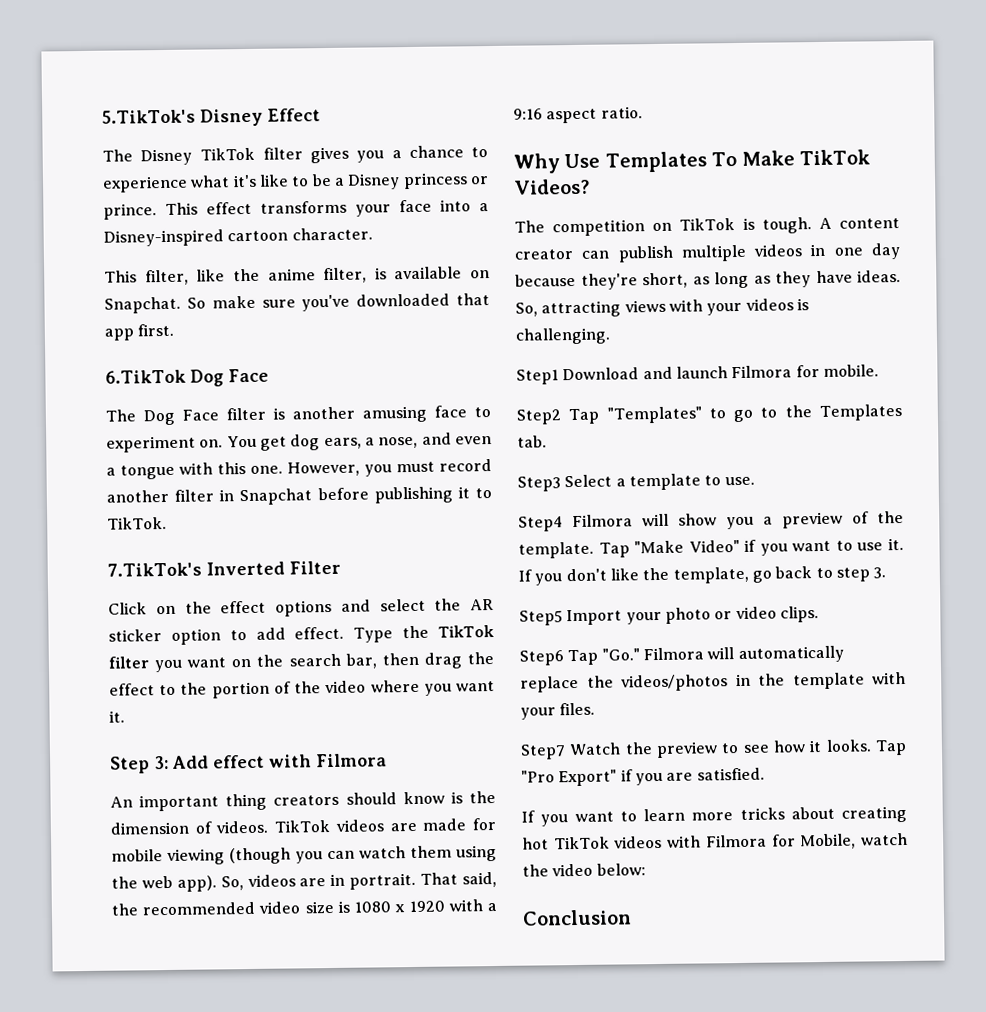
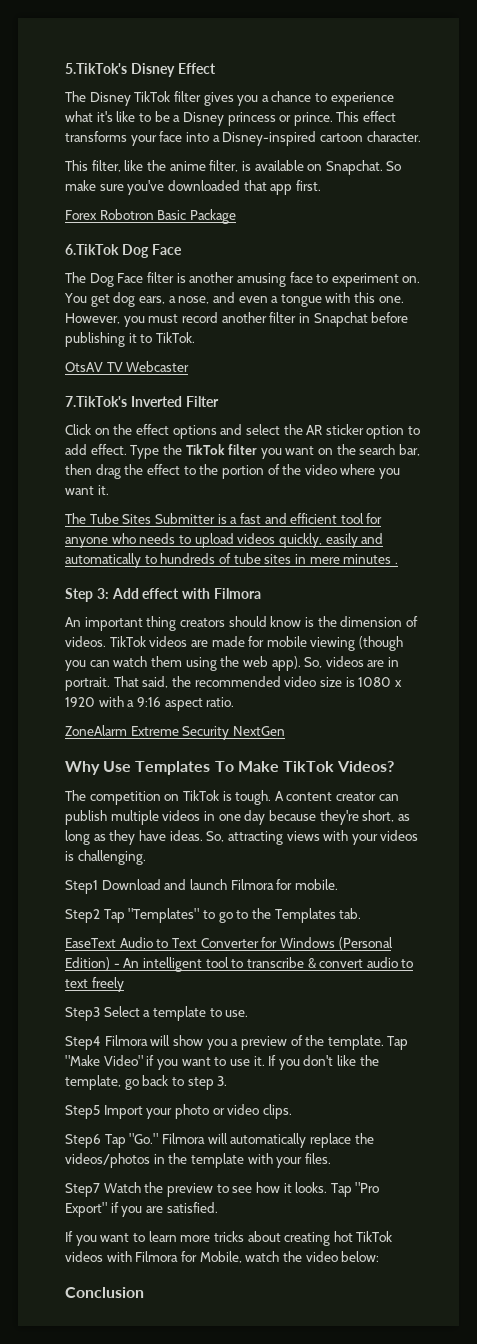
(175, 330) none -> [65,209,236,224] // Forex Robotron Basic Package
(167, 523) none -> [65,361,190,372] // OtsAV TV Webcaster
(125, 716) none -> [65,513,383,524] [65,533,384,548] [65,553,398,568] // The Tube Sites Submitter is a fast and efficient tool for anyone who needs to upload videos quickly, easily and automatically to hundreds of tube sites in mere minutes .
(643, 112) none -> [65,725,285,740] // ZoneAlarm Extreme Security NextGen
(547, 441) none -> [65,937,393,950] [65,957,414,972] [65,977,124,992] // EaseText Audio to Text Converter for Windows (Personal Edition) - An intelligent tool to transcribe & convert audio to text freely

